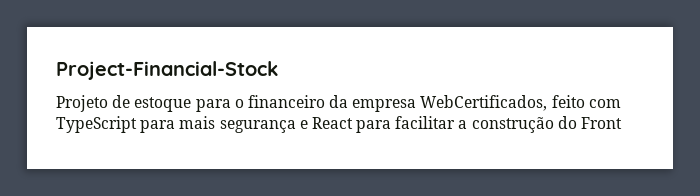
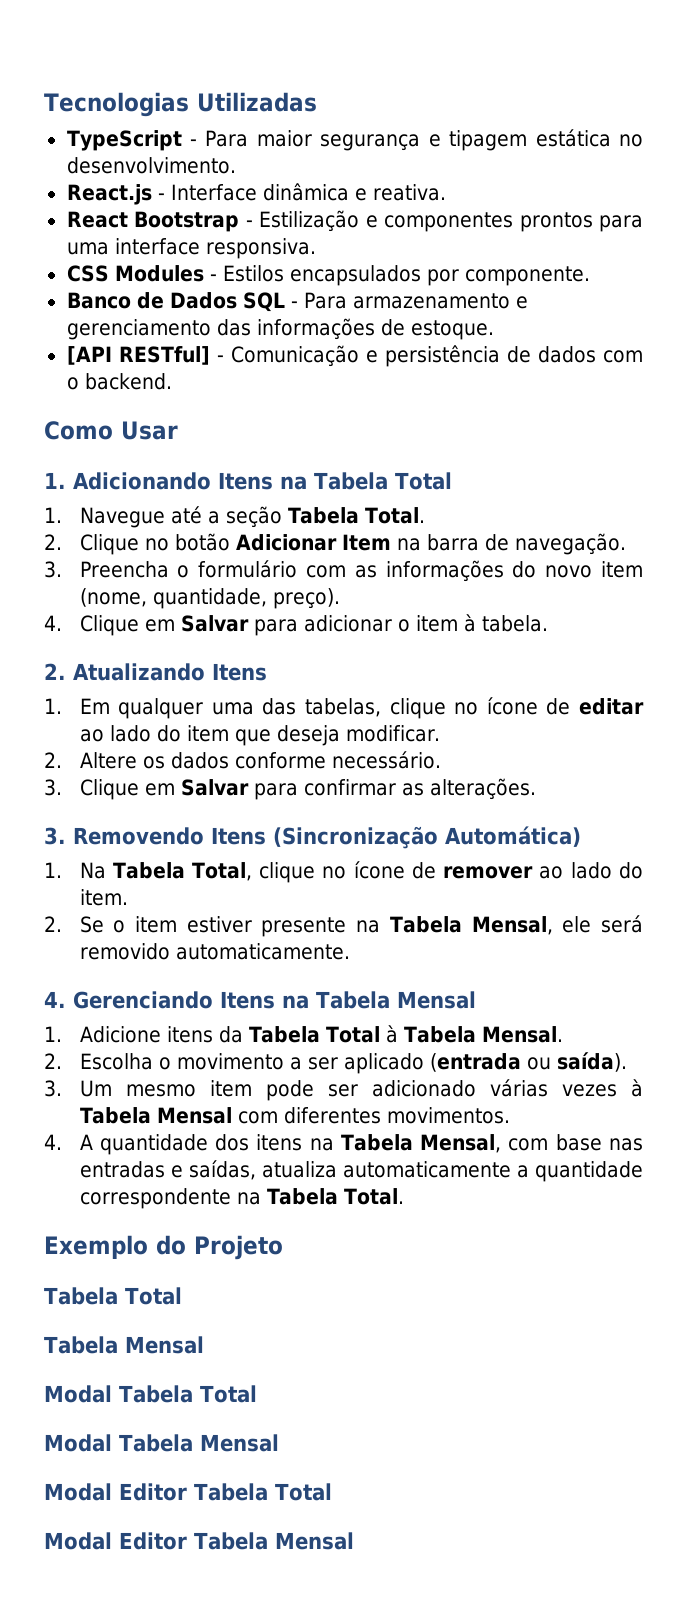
[56,61,278,80] [56,95,621,112] [56,116,623,133] Project-Financial-Stock // Projeto de estoque para o financeiro da empresa WebCertificados, feito com TypeScript para mais segurança e React para facilitar a construção do Front -> [44,92,317,117] [66,129,643,151] [66,157,236,174] [66,183,446,205] [66,210,643,232] [66,238,316,259] [66,265,590,286] [66,292,528,312] [66,318,494,340] [66,345,643,367] [66,373,172,390] [44,421,178,440] [44,472,452,490] [44,506,426,528] [44,533,626,555] [44,560,643,582] [79,588,340,609] [44,614,548,636] [44,663,267,681] [44,697,644,719] [79,725,441,746] [44,751,441,769] [44,778,536,800] [44,826,581,849] [44,861,643,883] [79,889,128,906] [44,915,643,937] [79,943,350,960] [44,991,476,1009] [44,1025,564,1043] [44,1052,627,1074] [44,1079,643,1101] [79,1107,511,1124] [44,1134,643,1155] [79,1160,643,1182] [79,1188,405,1209] [44,1235,283,1260] [44,1287,182,1305] [44,1336,204,1354] [44,1385,257,1403] [44,1434,279,1452] [44,1483,332,1501] [44,1532,354,1550] Tecnologias Utilizadas // TypeScript - Para maior segurança e tipagem estática no desenvolvimento. // React.js - Interface dinâmica e reativa. // React Bootstrap - Estilização e componentes prontos para uma interface responsiva. // CSS Modules - Estilos encapsulados por componente. // Banco de Dados SQL - Para armazenamento e gerenciamento das informações de estoque. // [API RESTful] - Comunicação e persistência de dados com o backend. // Como Usar // 1. Adicionando Itens na Tabela Total // 1. Navegue até a seção Tabela Total. // 2. Clique no botão Adicionar Item na barra de navegação. // 3. Preencha o formulário com as informações do novo item (nome, quantidade, preço). // 4. Clique em Salvar para adicionar o item à tabela. // 2. Atualizando Itens // 1. Em qualquer uma das tabelas, clique no ícone de editar ao lado do item que deseja modificar. // 2. Altere os dados conforme necessário. // 3. Clique em Salvar para confirmar as alterações. // 3. Removendo Itens (Sincronização Automática) // 1. Na Tabela Total, clique no ícone de remover ao lado do item. // 2. Se o item estiver presente na Tabela Mensal, ele será removido automaticamente. // 4. Gerenciando Itens na Tabela Mensal // 1. Adicione itens da Tabela Total à Tabela Mensal. // 2. Escolha o movimento a ser aplicado (entrada ou saída). // 3. Um mesmo item pode ser adicionado várias vezes à Tabela Mensal com diferentes movimentos. // 4. A quantidade dos itens na Tabela Mensal, com base nas entradas e saídas, atualiza automaticamente a quantidade correspondente na Tabela Total. // Exemplo do Projeto // Tabela Total // Tabela Mensal // Modal Tabela Total // Modal Tabela Mensal // Modal Editor Tabela Total // Modal Editor Tabela Mensal

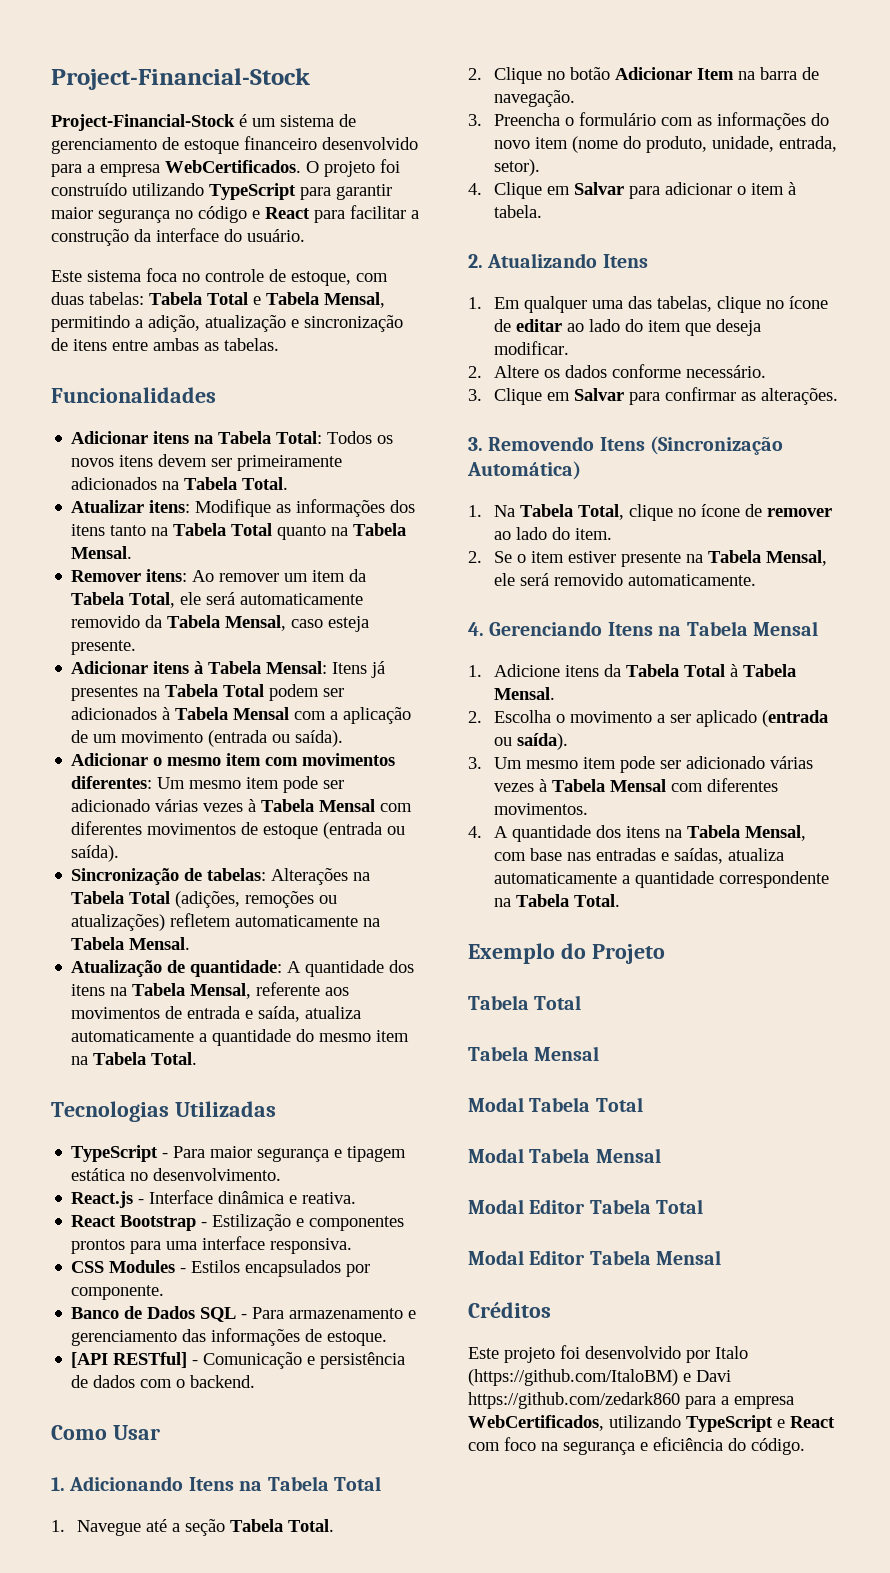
(44, 104) none -> [51,68,310,90] [51,114,356,131] [51,136,418,154] [51,159,400,177] [51,183,392,200] [51,205,419,223] [51,228,305,246] [51,268,388,286] [51,292,385,308] [51,315,403,332] [51,338,279,351] [51,387,216,403] [71,431,394,444] [71,454,343,471] [71,477,289,490] [71,499,416,517] [71,523,407,540] [71,546,133,559] [71,569,367,582] [71,592,364,608] [71,615,370,632] [71,640,137,655] [71,661,386,678] [71,684,345,701] [71,707,412,724] [71,730,344,747] [71,753,396,766] [71,776,345,793] [71,799,413,812] [71,821,406,839] [71,845,120,862] [71,868,371,885] [71,891,338,908] [71,913,381,931] [71,937,191,950] [71,960,415,977] [71,982,350,999] [71,1006,362,1022] [71,1029,410,1046] [71,1052,198,1065] Project-Financial-Stock // Project-Financial-Stock é um sistema de gerenciamento de estoque financeiro desenvolvido para a empresa WebCertificados. O projeto foi construído utilizando TypeScript para garantir maior segurança no código e React para facilitar a construção da interface do usuário. // Este sistema foca no controle de estoque, com duas tabelas: Tabela Total e Tabela Mensal, permitindo a adição, atualização e sincronização de itens entre ambas as tabelas. // Funcionalidades // Adicionar itens na Tabela Total: Todos os novos itens devem ser primeiramente adicionados na Tabela Total. // Atualizar itens: Modifique as informações dos itens tanto na Tabela Total quanto na Tabela Mensal. // Remover itens: Ao remover um item da Tabela Total, ele será automaticamente removido da Tabela Mensal, caso esteja presente. // Adicionar itens à Tabela Mensal: Itens já presentes na Tabela Total podem ser adicionados à Tabela Mensal com a aplicação de um movimento (entrada ou saída). // Adicionar o mesmo item com movimentos diferentes: Um mesmo item pode ser adicionado várias vezes à Tabela Mensal com diferentes movimentos de estoque (entrada ou saída). // Sincronização de tabelas: Alterações na Tabela Total (adições, remoções ou atualizações) refletem automaticamente na Tabela Mensal. // Atualização de quantidade: A quantidade dos itens na Tabela Mensal, referente aos movimentos de entrada e saída, atualiza automaticamente a quantidade do mesmo item na Tabela Total. //
[79,588,340,609] (nome, quantidade, preço). -> [572,136,838,153] [494,159,541,176] (nome do produto, unidade, entrada, setor).
(354, 1541) none -> [468,1302,551,1318] [468,1345,748,1363] [468,1369,731,1386] [468,1392,794,1409] [468,1415,835,1432] [468,1437,805,1455] // Créditos // Este projeto foi desenvolvido por Italo (https://github.com/ItaloBM) e Davi https://github.com/zedark860 para a empresa WebCertificados, utilizando TypeScript e React com foco na segurança e eficiência do código.

